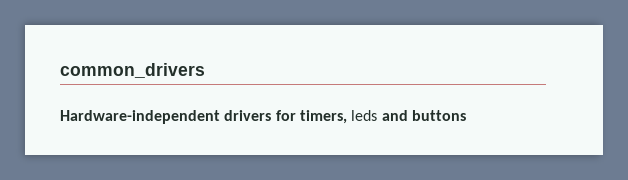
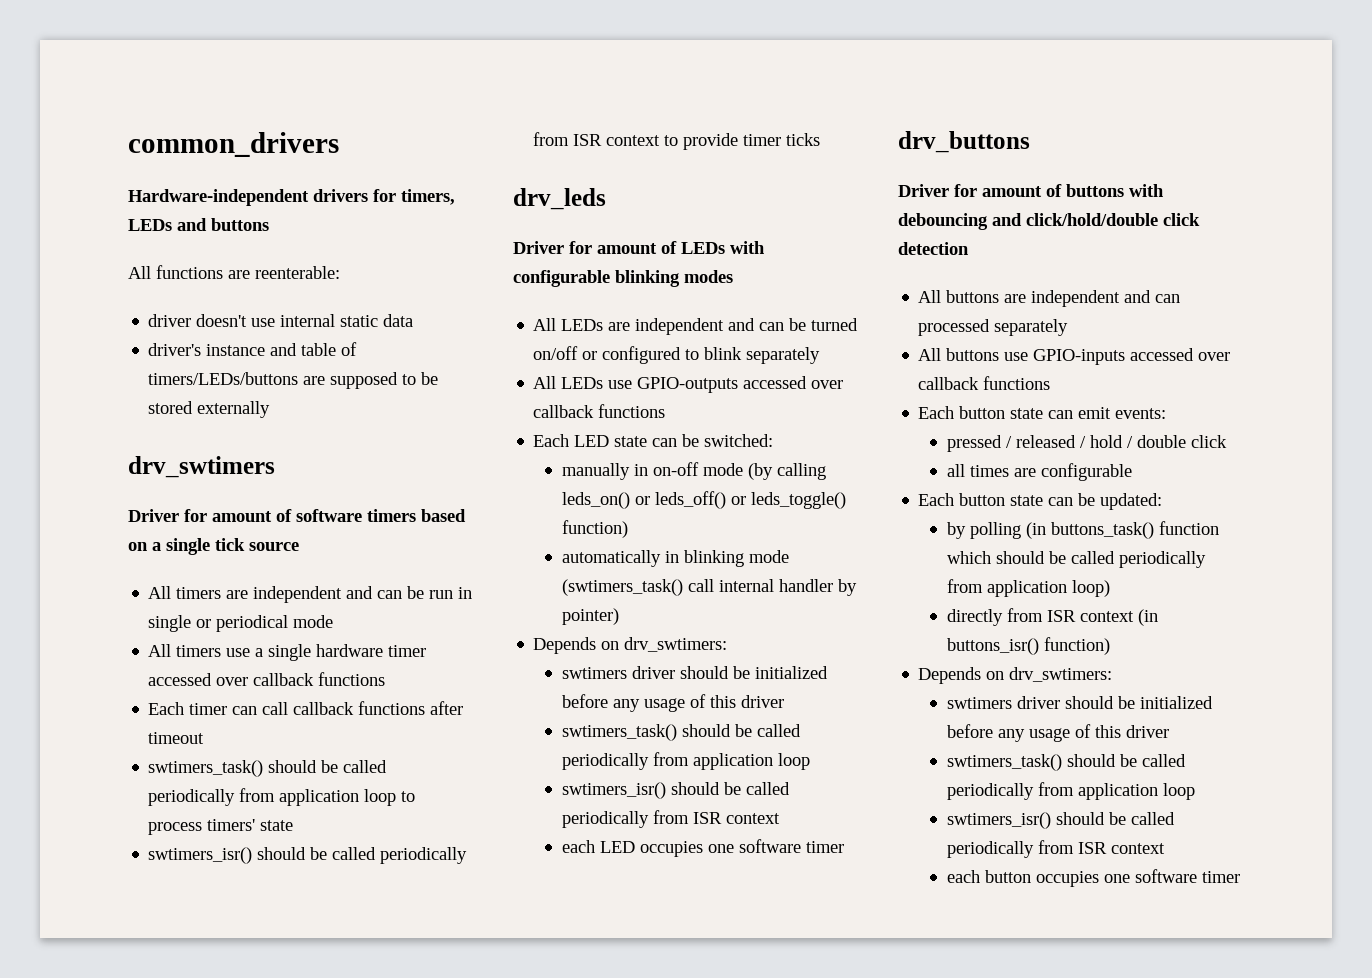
[351,110,378,121] leds -> [128,219,172,231] LEDs
(466, 115) none -> [128,265,340,279] [148,314,414,327] [148,342,358,356] [148,372,439,389] [148,401,271,418] [128,456,275,478] [128,509,466,522] [128,538,299,555] [148,586,473,603] [148,615,334,632] [148,644,427,661] [148,672,386,686] [148,701,464,715] [148,732,205,744] [148,760,388,777] [148,788,416,806] [148,819,294,835] [148,847,468,864] [533,132,821,150] [513,188,606,210] [513,241,765,254] [513,270,733,287] [533,318,859,335] [533,346,821,364] [533,376,844,393] [533,404,666,418] [533,434,774,447] [561,462,826,480] [561,491,846,509] [561,520,628,538] [561,550,789,567] [561,579,857,596] [561,608,619,625] [533,637,728,654] [561,666,828,679] [561,694,784,712] [561,724,801,741] [561,752,810,770] [561,782,790,799] [561,810,780,828] [561,839,844,857] [898,131,1030,153] [898,184,1164,197] [898,213,1200,230] [898,242,969,255] [918,290,1181,307] [918,319,1069,336] [918,348,1231,365] [918,376,1051,390] [918,406,1167,419] [946,435,1227,452] [946,463,1132,481] [918,493,1163,510] [946,521,1219,539] [946,551,1206,568] [946,579,1110,597] [946,608,1158,626] [946,637,1110,655] [918,667,1113,684] [946,696,1213,709] [946,724,1169,742] [946,754,1186,771] [946,782,1195,800] [946,812,1175,829] [946,840,1165,858] [946,869,1240,887] // All functions are reenterable: // driver doesn't use internal static data // driver's instance and table of timers/LEDs/buttons are supposed to be stored externally // drv_swtimers // Driver for amount of software timers based on a single tick source // All timers are independent and can be run in single or periodical mode // All timers use a single hardware timer accessed over callback functions // Each timer can call callback functions after timeout // swtimers_task() should be called periodically from application loop to process timers' state // swtimers_isr() should be called periodically from ISR context to provide timer ticks // drv_leds // Driver for amount of LEDs with configurable blinking modes // All LEDs are independent and can be turned on/off or configured to blink separately // All LEDs use GPIO-outputs accessed over callback functions // Each LED state can be switched: // manually in on-off mode (by calling leds_on() or leds_off() or leds_toggle() function) // automatically in blinking mode (swtimers_task() call internal handler by pointer) // Depends on drv_swtimers: // swtimers driver should be initialized before any usage of this driver // swtimers_task() should be called periodically from application loop // swtimers_isr() should be called periodically from ISR context // each LED occupies one software timer // drv_buttons // Driver for amount of buttons with debouncing and click/hold/double click detection // All buttons are independent and can processed separately // All buttons use GPIO-inputs accessed over callback functions // Each button state can emit events: // pressed / released / hold / double click // all times are configurable // Each button state can be updated: // by polling (in buttons_task() function which should be called periodically from application loop) // directly from ISR context (in buttons_isr() function) // Depends on drv_swtimers: // swtimers driver should be initialized before any usage of this driver // swtimers_task() should be called periodically from application loop // swtimers_isr() should be called periodically from ISR context // each button occupies one software timer

